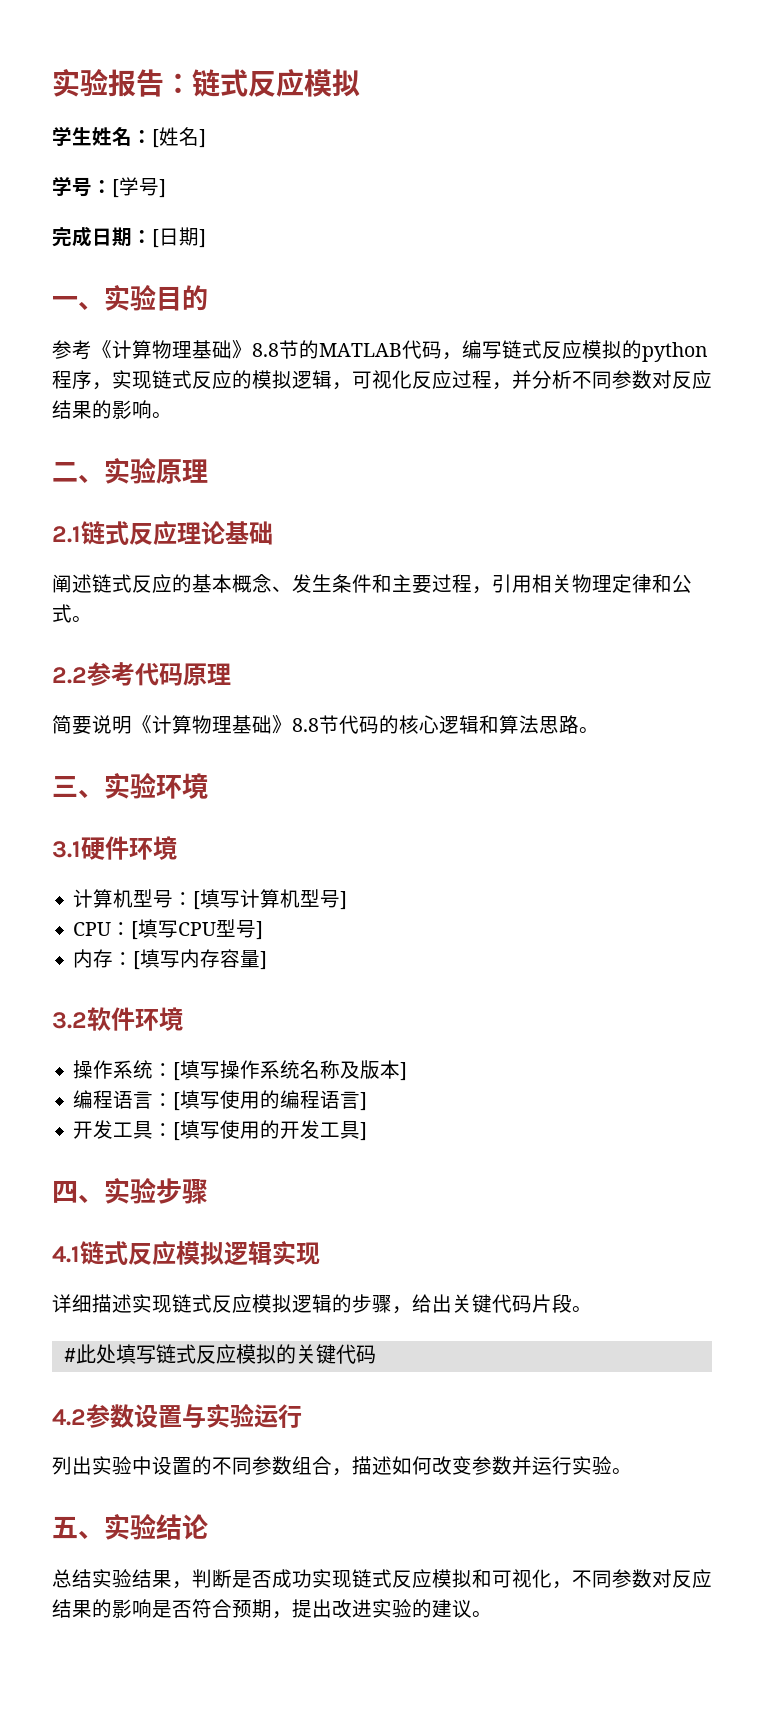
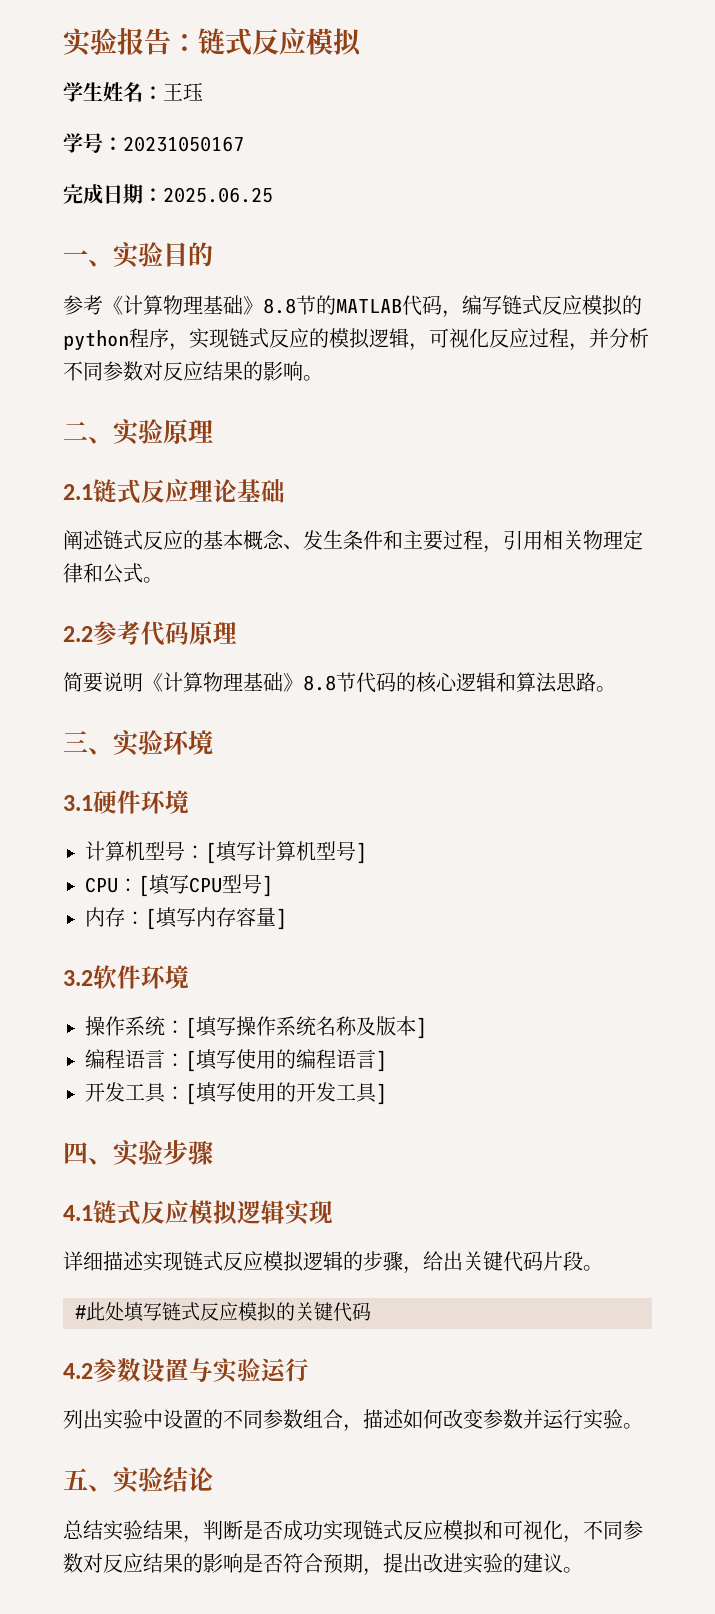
[152,127,206,148] [姓名] -> [163,82,203,101] 王珏
[112,177,166,198] [学号] -> [123,136,244,152] 20231050167
[152,227,206,248] [日期] -> [163,187,273,203] 2025.06.25

